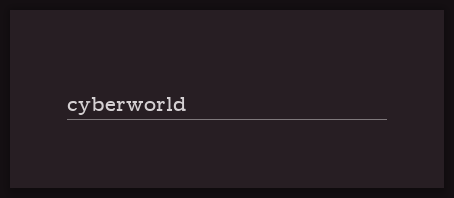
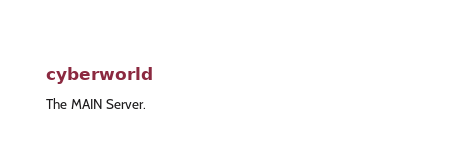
(187, 106) none -> [46,98,147,109] // The MAIN Server.

